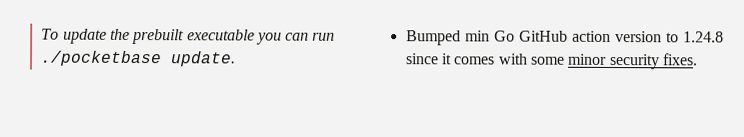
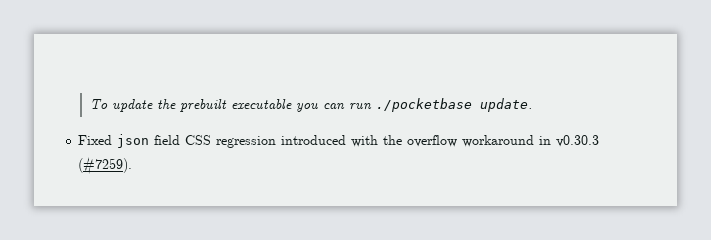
[405,30,724,46] [405,53,698,70] Bumped min Go GitHub action version to 1.24.8 since it comes with some minor security fixes. -> [78,134,600,148] [78,157,133,175] Fixed json field CSS regression introduced with the overflow workaround in v0.30.3 (#7259).

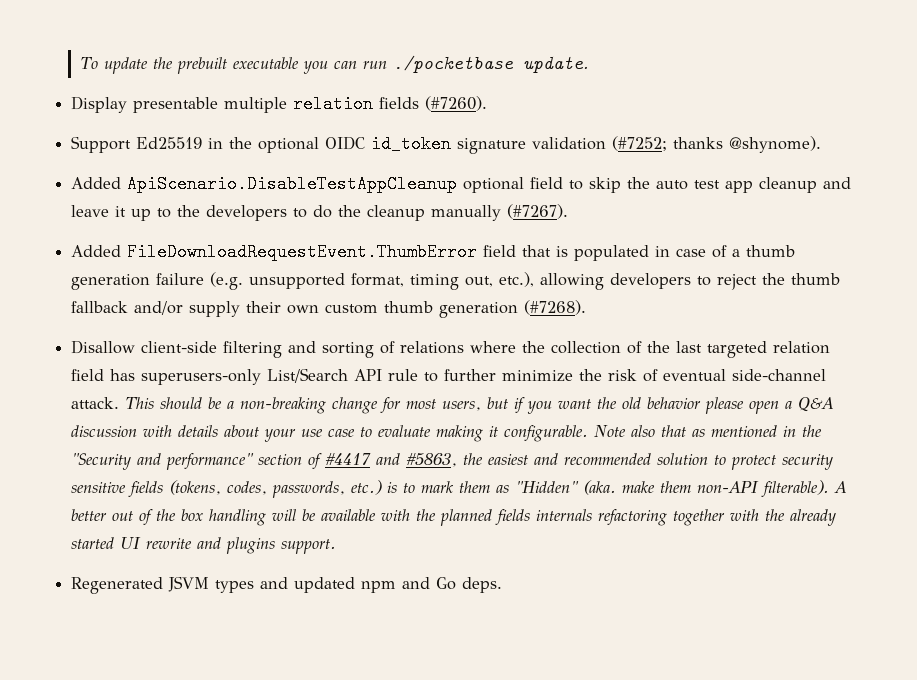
[78,134,600,148] [78,157,133,175] Fixed json field CSS regression introduced with the overflow workaround in v0.30.3 (#7259). -> [71,95,488,113] [71,135,822,154] [71,175,852,193] [71,204,569,221] [71,243,796,261] [71,272,841,290] [71,300,587,318] [71,340,831,358] [71,368,827,385] [71,397,835,414] [71,425,823,442] [71,453,834,470] [71,480,848,498] [71,509,837,526] [71,537,337,554] [71,576,503,594] Display presentable multiple relation fields (#7260). // Support Ed25519 in the optional OIDC id_token signature validation (#7252; thanks @shynome). // Added ApiScenario.DisableTestAppCleanup optional field to skip the auto test app cleanup and leave it up to the developers to do the cleanup manually (#7267). // Added FileDownloadRequestEvent.ThumbError field that is populated in case of a thumb generation failure (e.g. unsupported format, timing out, etc.), allowing developers to reject the thumb fallback and/or supply their own custom thumb generation (#7268). // Disallow client-side filtering and sorting of relations where the collection of the last targeted relation field has superusers-only List/Search API rule to further minimize the risk of eventual side-channel attack. This should be a non-breaking change for most users, but if you want the old behavior please open a Q&A discussion with details about your use case to evaluate making it configurable. Note also that as mentioned in the "Security and performance" section of #4417 and #5863, the easiest and recommended solution to protect security sensitive fields (tokens, codes, passwords, etc.) is to mark them as "Hidden" (aka. make them non-API filterable). A better out of the box handling will be available with the planned fields internals refactoring together with the already started UI rewrite and plugins support. // Regenerated JSVM types and updated npm and Go deps.

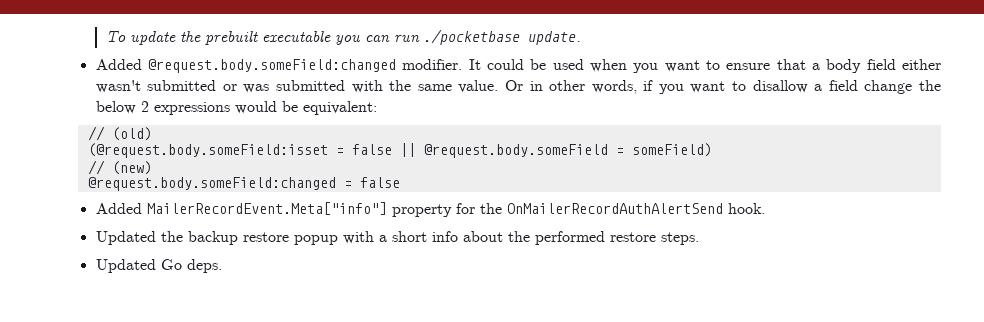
[71,95,488,113] [71,135,822,154] [71,175,852,193] [71,204,569,221] [71,243,796,261] [71,272,841,290] [71,300,587,318] [71,340,831,358] [71,368,827,385] [71,397,835,414] [71,425,823,442] [71,453,834,470] [71,480,848,498] [71,509,837,526] [71,537,337,554] [71,576,431,594] Display presentable multiple relation fields (#7260). // Support Ed25519 in the optional OIDC id_token signature validation (#7252; thanks @shynome). // Added ApiScenario.DisableTestAppCleanup optional field to skip the auto test app cleanup and leave it up to the developers to do the cleanup manually (#7267). // Added FileDownloadRequestEvent.ThumbError field that is populated in case of a thumb generation failure (e.g. unsupported format, timing out, etc.), allowing developers to reject the thumb fallback and/or supply their own custom thumb generation (#7268). // Disallow client-side filtering and sorting of relations where the collection of the last targeted relation field has superusers-only List/Search API rule to further minimize the risk of eventual side-channel attack. This should be a non-breaking change for most users, but if you want the old behavior please open a Q&A discussion with details about your use case to evaluate making it configurable. Note also that as mentioned in the "Security and performance" section of #4417 and #5863, the easiest and recommended solution to protect security sensitive fields (tokens, codes, passwords, etc.) is to mark them as "Hidden" (aka. make them non-API filterable). A better out of the box handling will be available with the planned fields internals refactoring together with the already started UI rewrite and plugins support. // Regenerated JSVM types and updated npm and -> [95,59,941,73] [95,80,942,94] [95,101,377,115] [87,126,152,141] [87,143,712,158] [87,160,152,175] [87,177,400,191] [95,202,765,217] [95,231,699,245] [95,259,156,273] Added @request.body.someField:changed modifier. It could be used when you want to ensure that a body field either wasn't submitted or was submitted with the same value. Or in other words, if you want to disallow a field change the below 2 expressions would be equivalent: // // (old) // (@request.body.someField:isset = false || @request.body.someField = someField) // // (new) // @request.body.someField:changed = false // Added MailerRecordEvent.Meta["info"] property for the OnMailerRecordAuthAlertSend hook. // Updated the backup restore popup with a short info about the performed restore steps. // Updated

